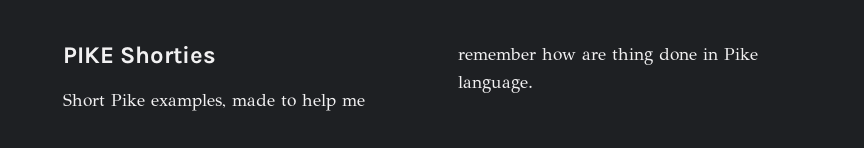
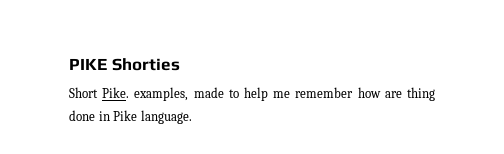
[111,94,145,106] Pike -> [102,87,130,98] Pike.

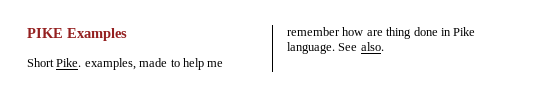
[111,58,180,71] Shorties -> [67,28,127,41] Examples
(192, 117) none -> [338,42,384,51] See also.

